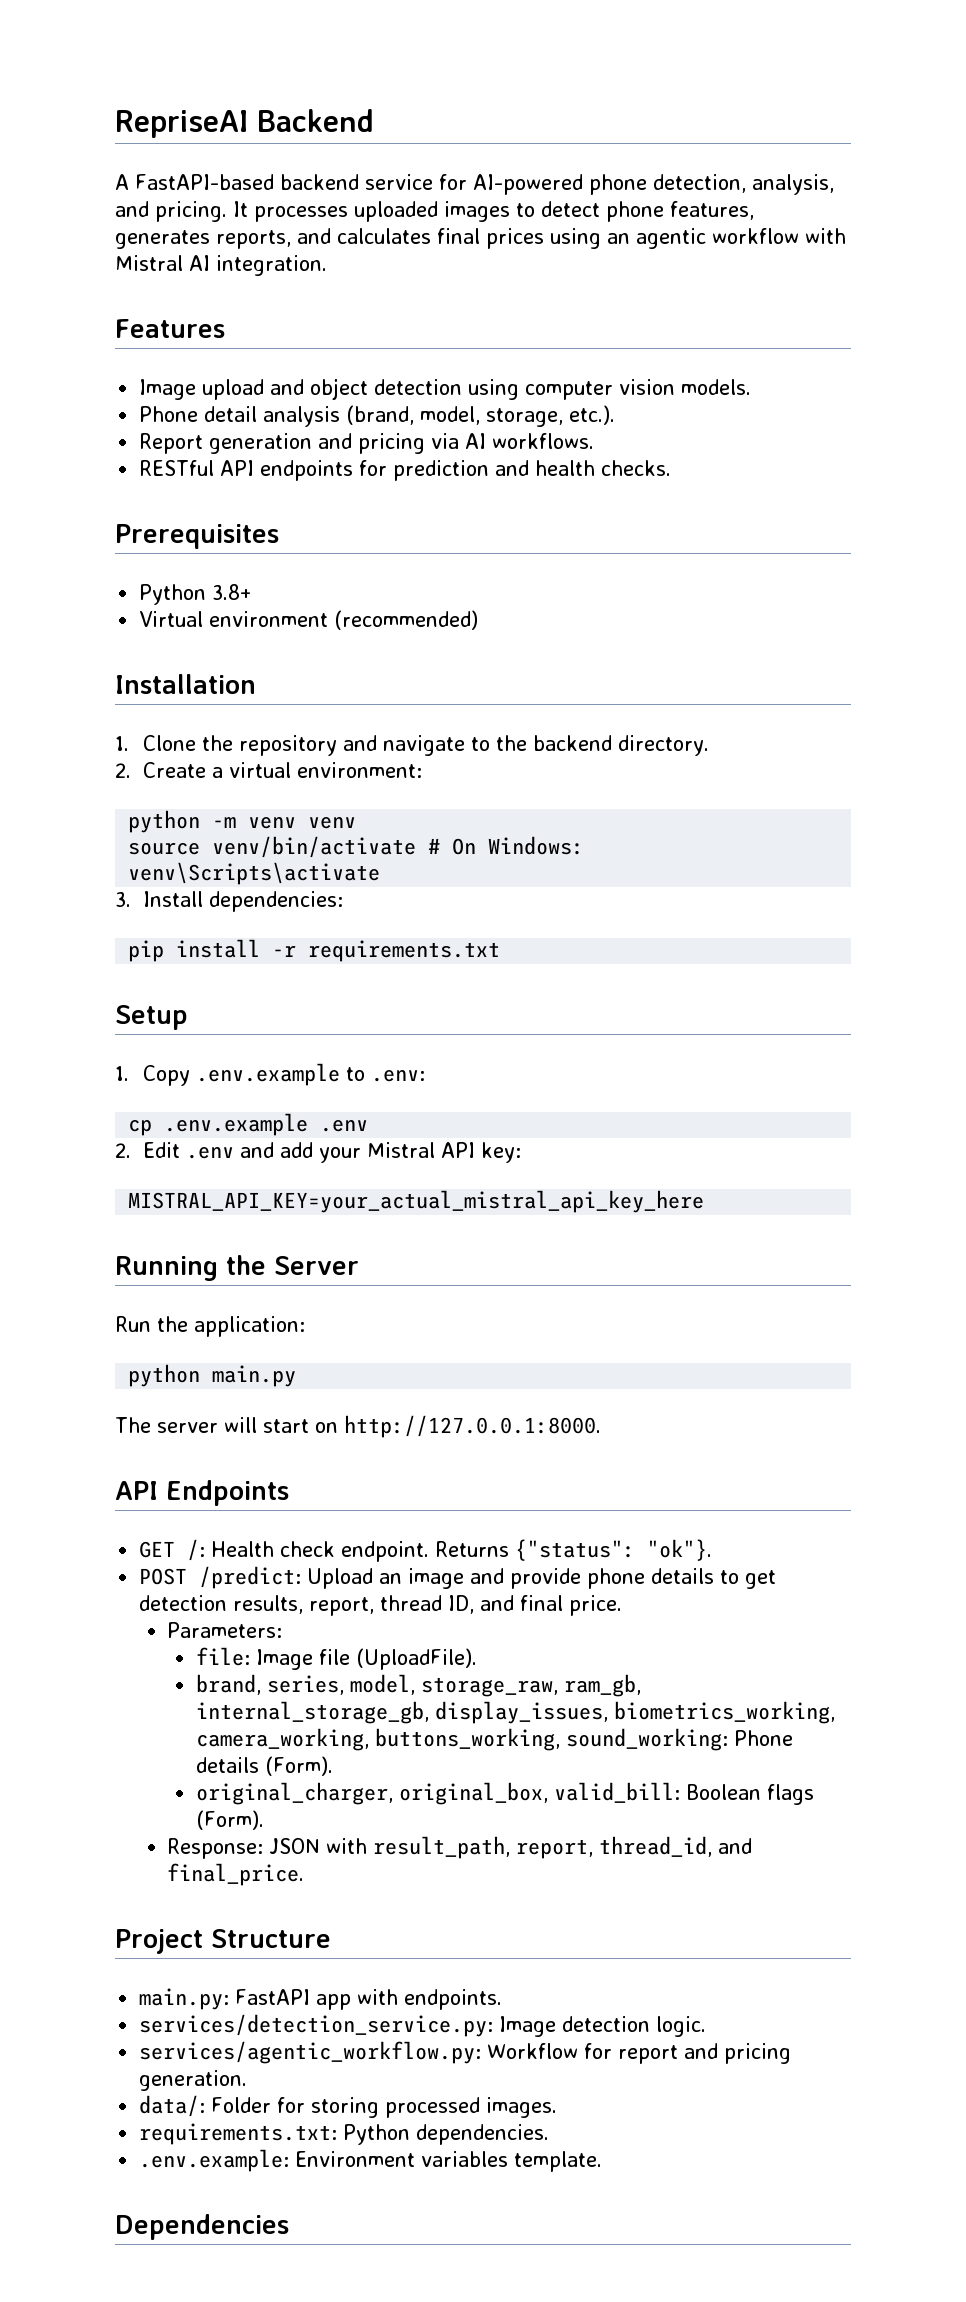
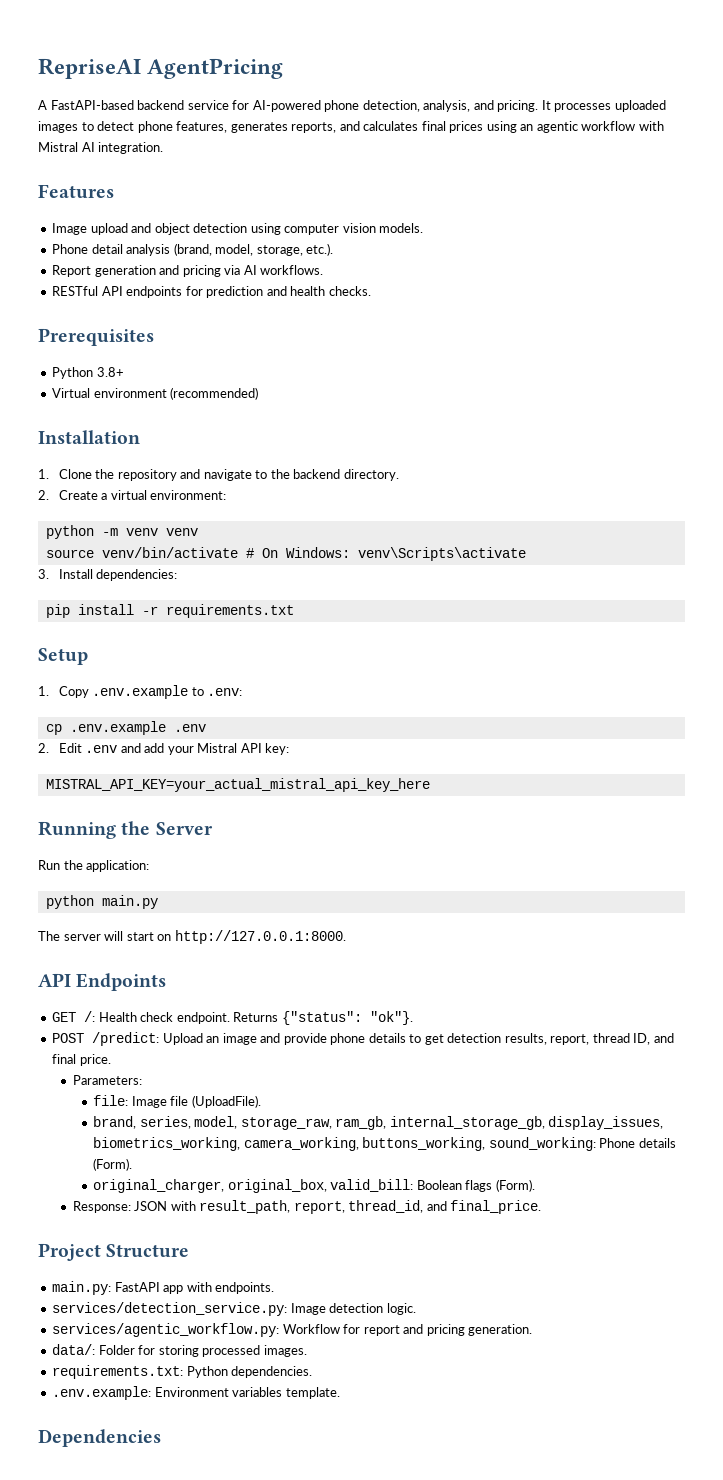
[257,109,374,132] Backend -> [147,58,284,79] AgentPricing

